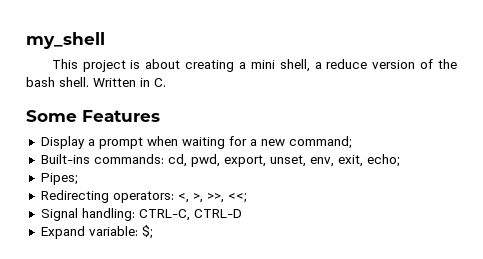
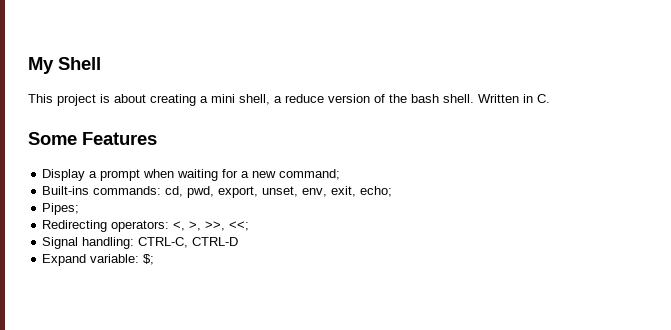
[26,32,105,49] my_shell -> [28,57,101,74] My Shell

